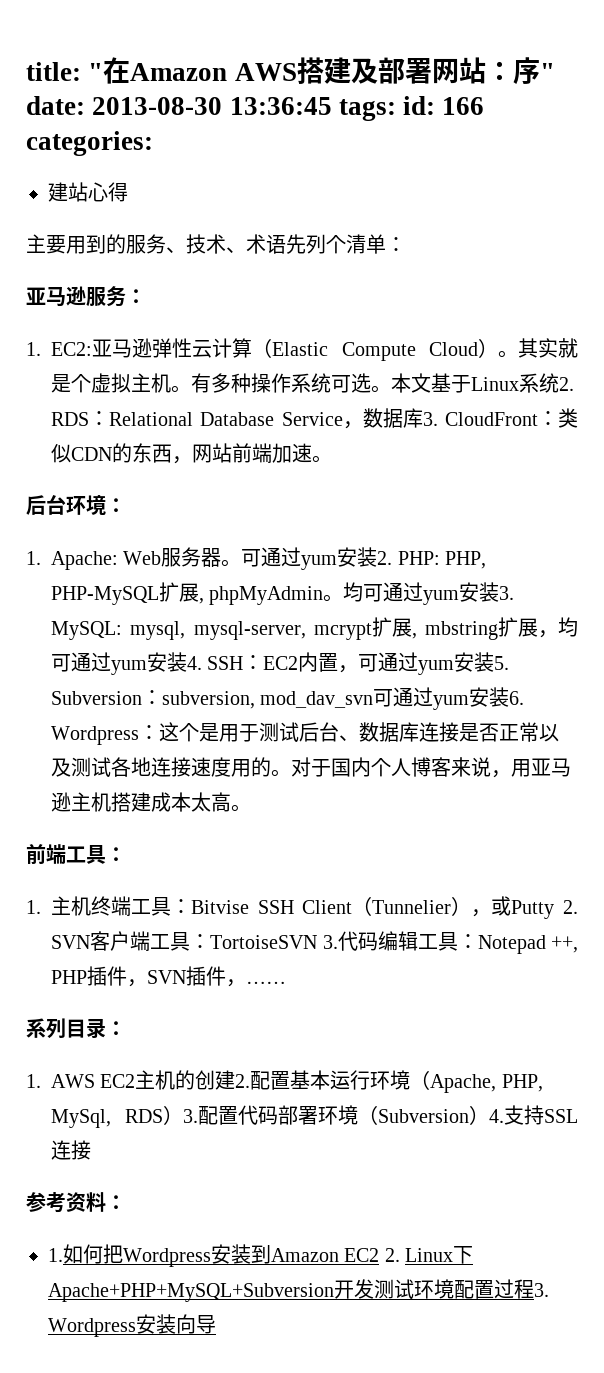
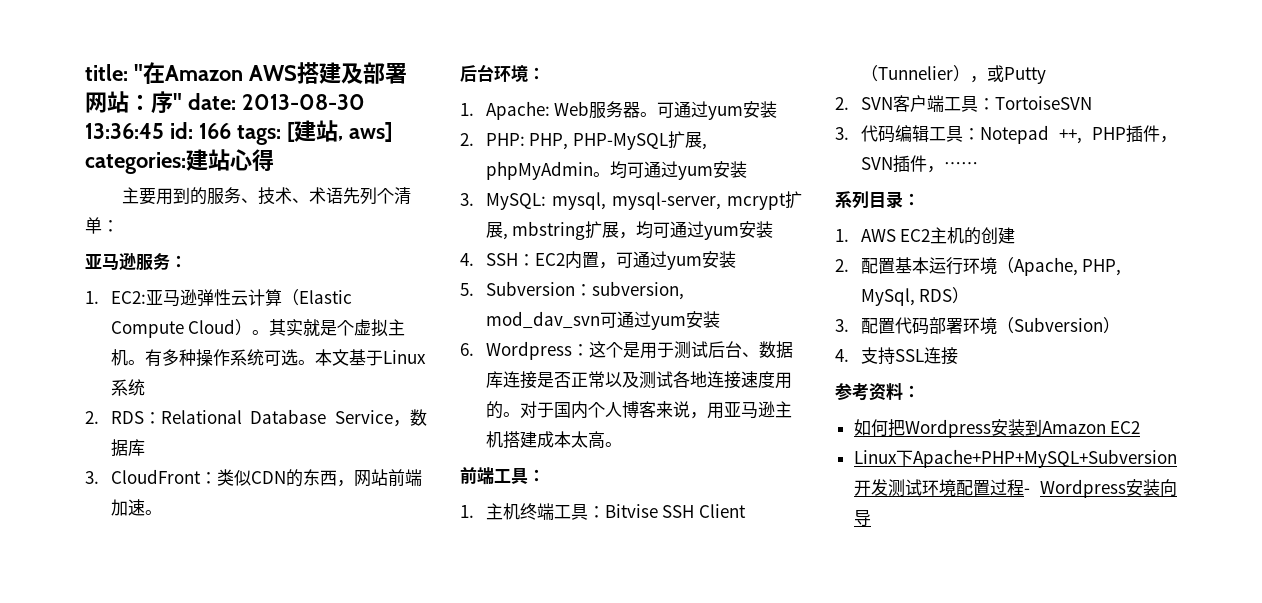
[338,99,396,121] tags: -> (164, 131) none
(485, 106) none -> [236,120,392,145] tags: [建站, aws]
(153, 143) // -> (186, 163) none
(559, 383) none -> (145, 387) //
(423, 418) none -> (145, 447) //
(378, 557) none -> (778, 109) //
(500, 592) none -> (747, 169) //
(187, 662) none -> (774, 229) //
(495, 662) none -> (736, 259) //
(510, 697) none -> (720, 319) //
(555, 909) none -> (1046, 75) //
(317, 942) none -> (1092, 103) //
(236, 1080) none -> (1016, 235) //
(184, 1115) none -> (970, 295) //
(489, 1115) none -> (1120, 325) //
[48,1248,63,1262] 1. -> (920, 391) none
[384,1248,400,1262] 2. -> (1141, 427) //
[534,1283,549,1297] 3. -> [1023,488,1030,494] -

